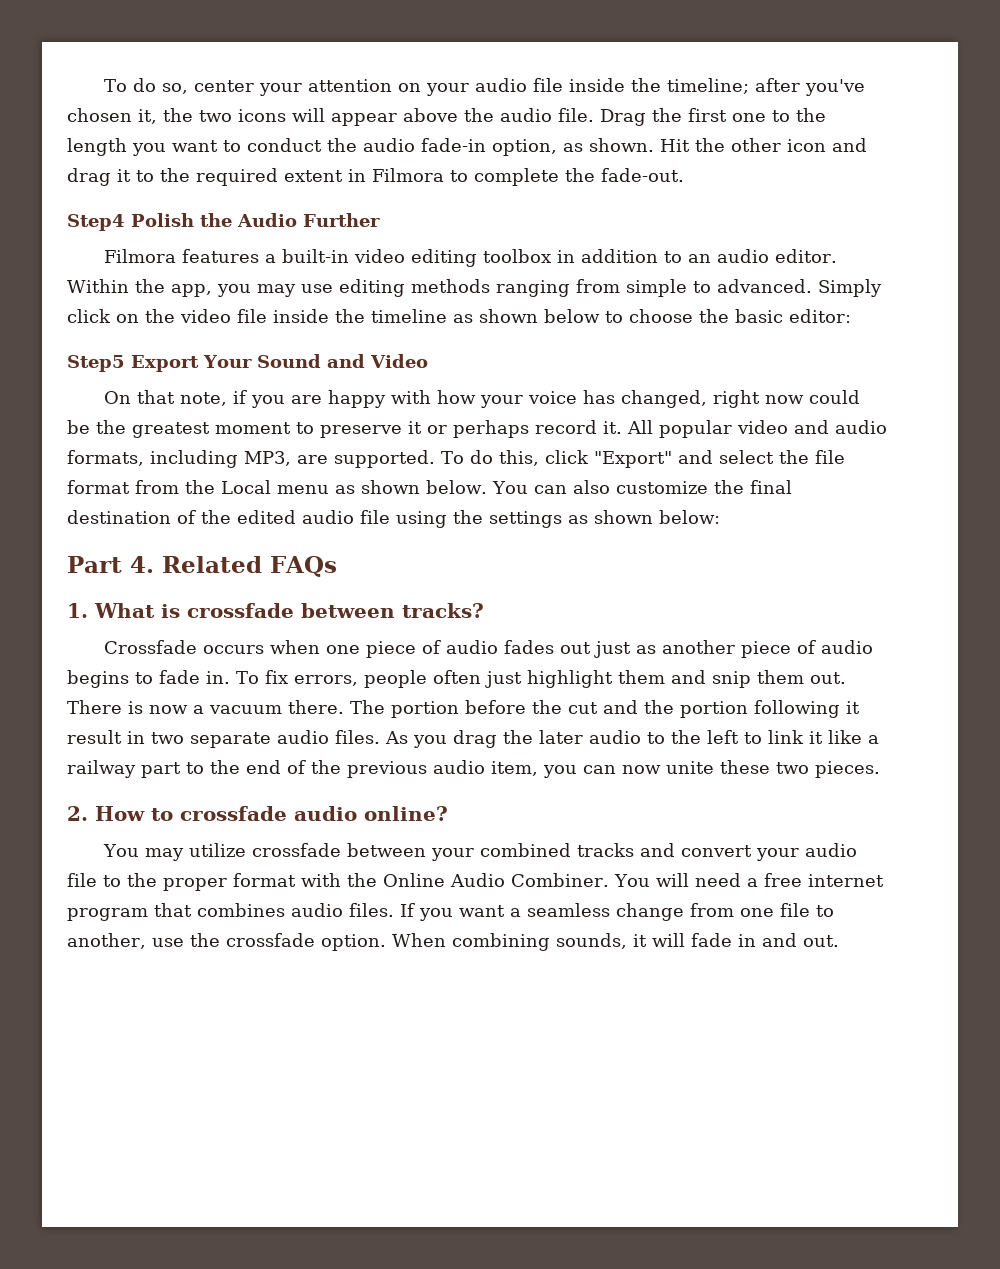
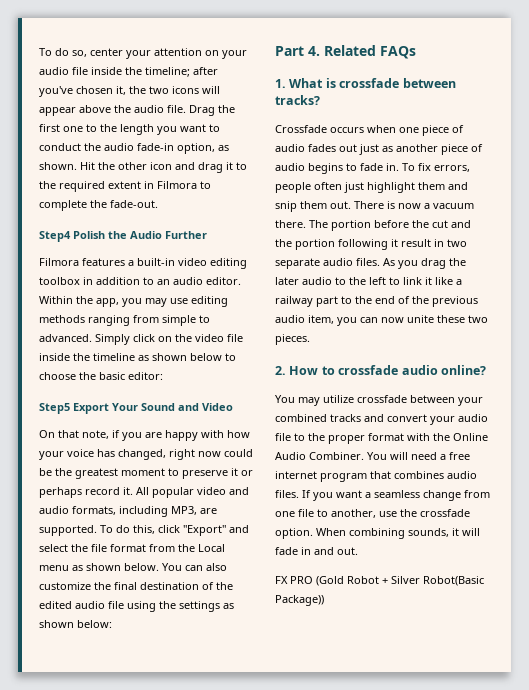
(839, 941) none -> [275,576,484,586] [275,595,324,606] // FX PRO (Gold Robot + Silver Robot(Basic Package))

